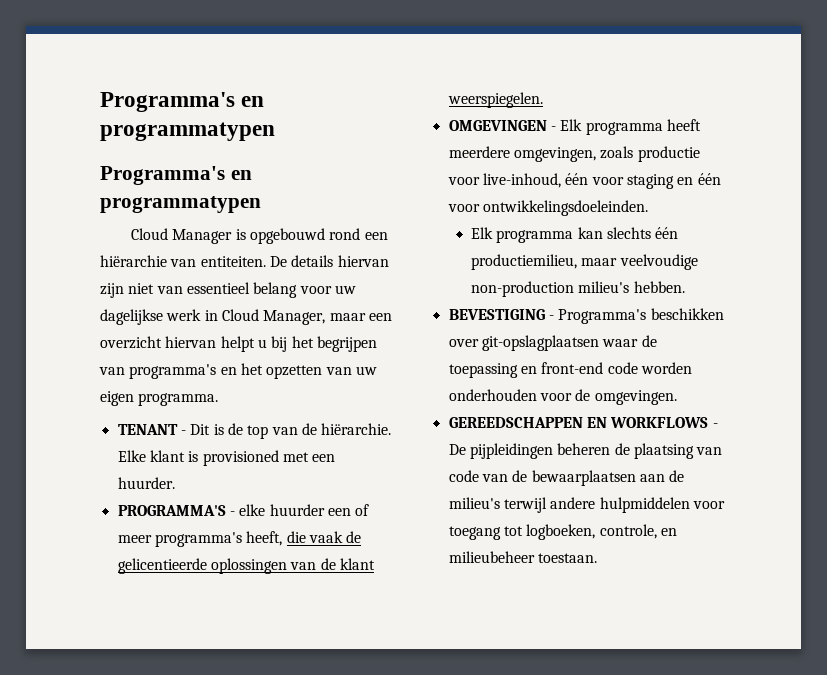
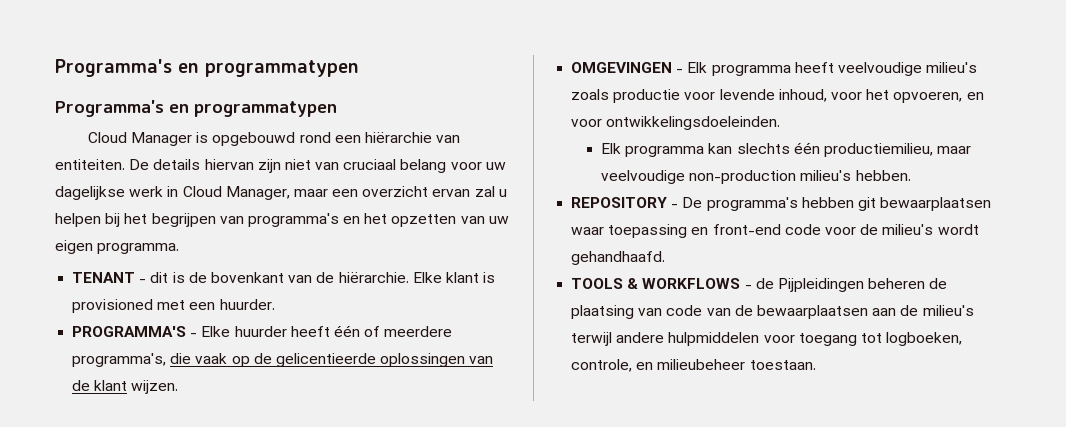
[186,282,250,294] essentieel -> [343,159,397,170] cruciaal
[165,336,267,352] hiervan helpt u -> [432,186,507,197] [55,213,101,227] ervan zal u helpen
[190,424,211,435] Dit -> [150,272,169,283] dit
[247,425,269,439] top -> [210,272,284,283] bovenkant
[239,504,370,516] [117,531,283,547] elke huurder een of meer programma's heeft, -> [201,325,453,337] [72,353,167,367] Elke huurder heeft één of meerdere programma's,
(343, 537) none -> [231,356,250,367] op
[447,92,543,108] weerspiegelen. -> [131,380,179,394] wijzen.
[448,146,596,162] meerdere omgevingen, -> [837,62,978,76] veelvoudige milieu's
[482,173,721,189] live-inhoud, één voor staging en één -> [719,89,984,103] levende inhoud, voor het opvoeren, en
[448,308,724,324] [448,335,657,351] [448,362,692,378] [448,389,677,405] [448,417,718,428] [448,443,553,459] BEVESTIGING - Programma's beschikken over git-opslagplaatsen waar de toepassing en front-end code worden onderhouden voor de omgevingen. // GEREEDSCHAPPEN EN WORKFLOWS - De pijpleidingen -> [571,197,992,211] [571,224,979,238] [571,251,666,265] [571,278,864,292] REPOSITORY - De programma's hebben git bewaarplaatsen waar toepassing en front-end code voor de milieu's wordt gehandhaafd. // TOOLS & WORKFLOWS - de Pijpleidingen

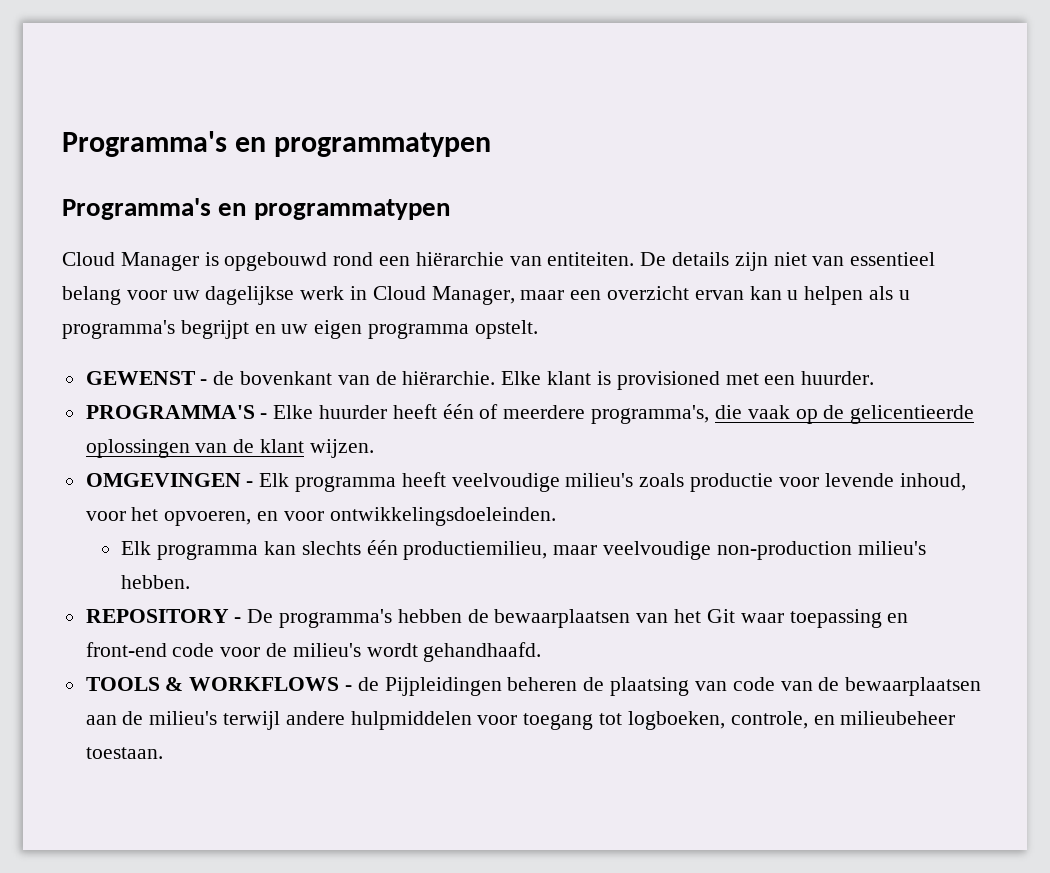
[204,159,254,170] hiervan -> (730, 259) none
[343,159,397,170] cruciaal -> [850,252,936,266] essentieel
[474,186,495,197] zal -> [749,286,782,300] kan
[105,213,509,227] [55,240,180,254] [72,272,185,283] bij het begrijpen van programma's en het opzetten van uw eigen programma. // TENANT - dit is -> [869,286,910,300] [62,320,538,339] [85,371,208,385] als u programma's begrijpt en uw eigen programma opstelt. // GEWENST -
[857,197,992,211] git bewaarplaatsen -> [467,609,735,628] de bewaarplaatsen van het Git

